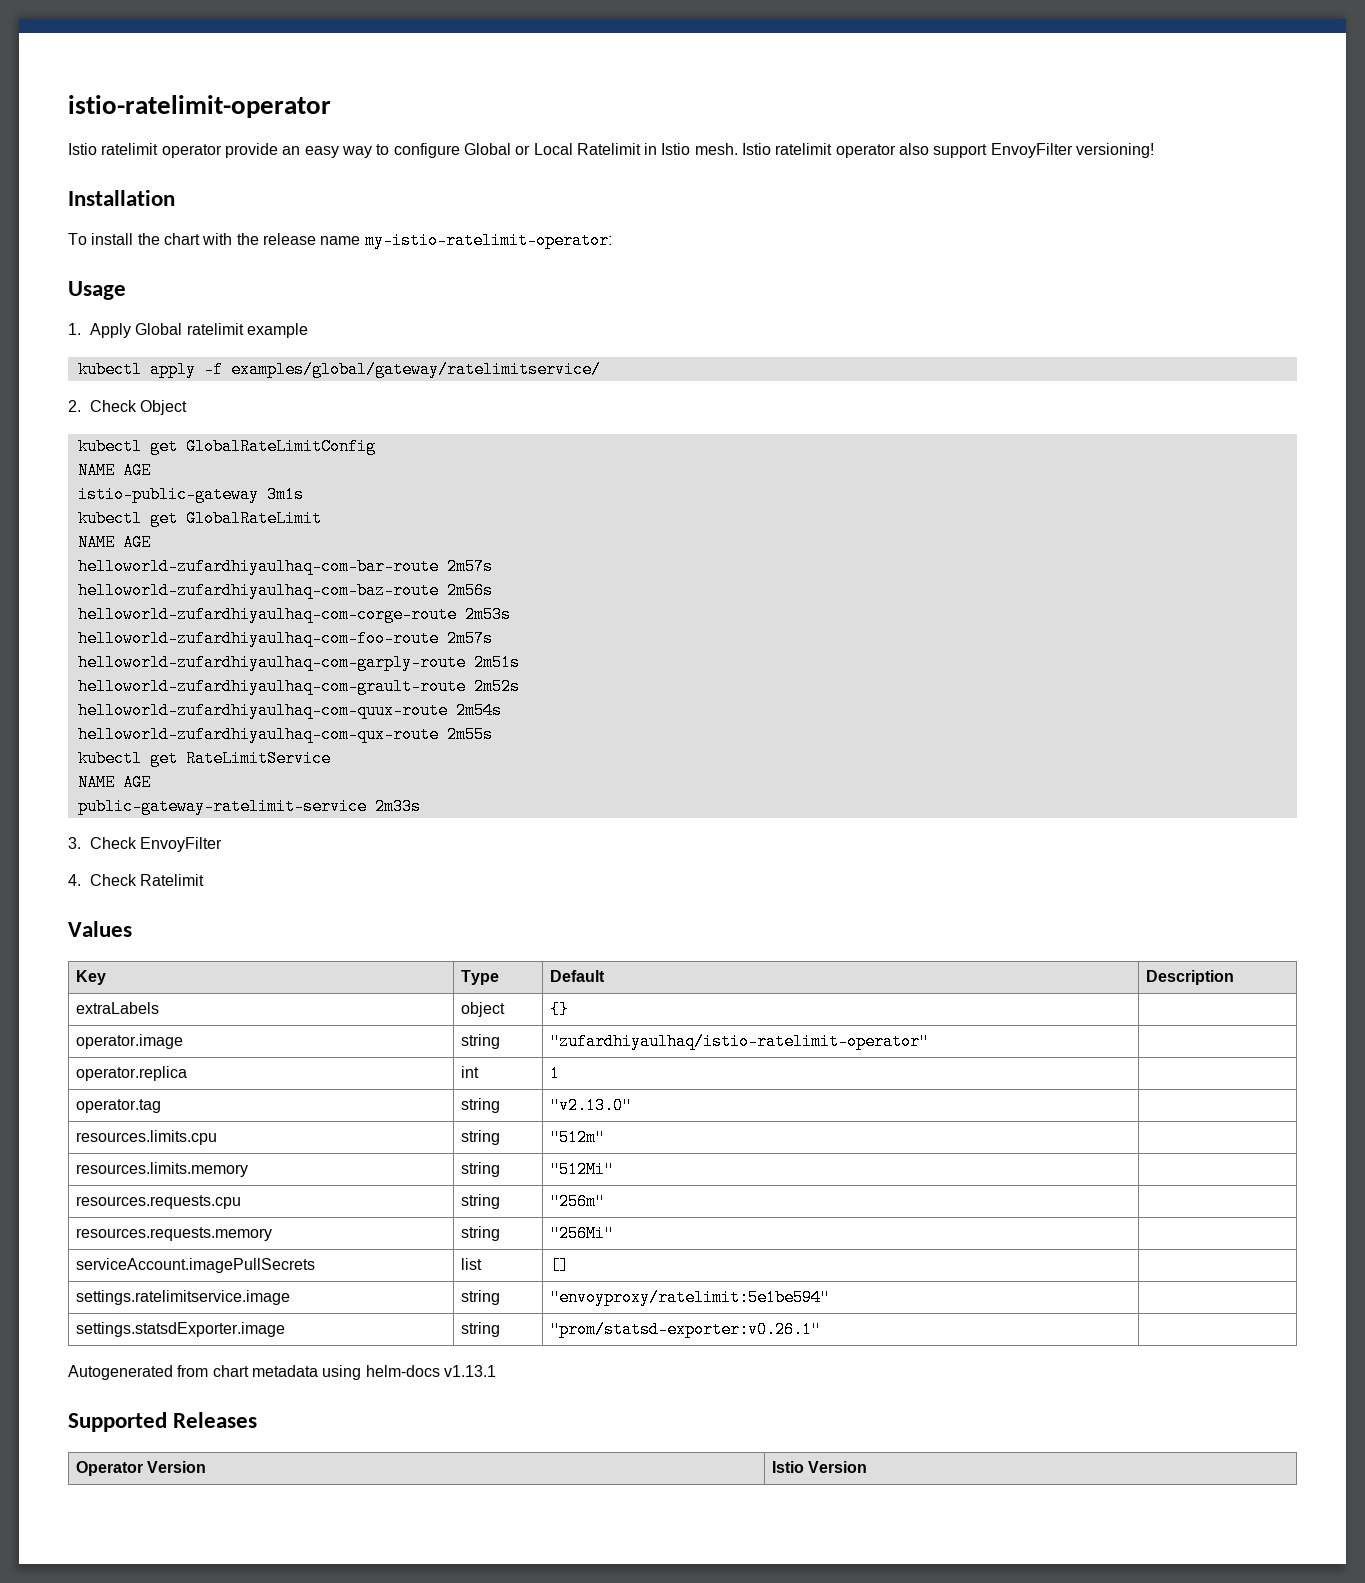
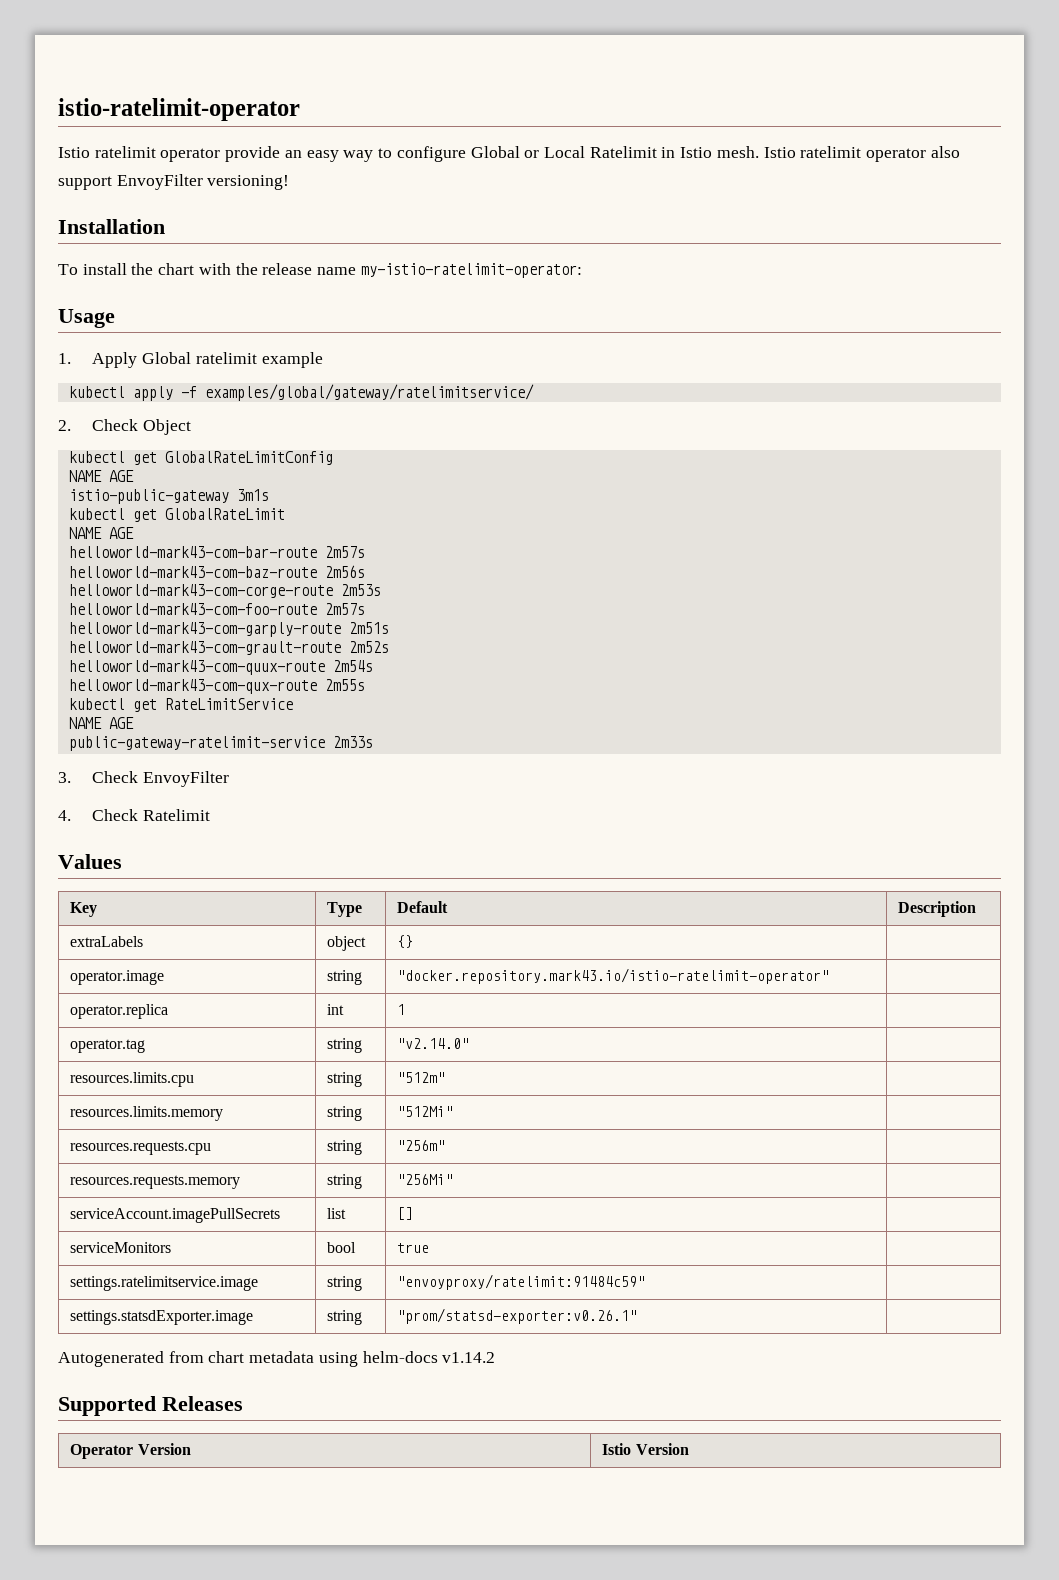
[77,558,493,575] [77,582,439,599] helloworld-zufardhiyaulhaq-com-bar-route 2m57s // helloworld-zufardhiyaulhaq-com-baz-route -> [68,546,365,558] [68,566,317,578] helloworld-mark43-com-bar-route 2m57s // helloworld-mark43-com-baz-route
[77,606,457,623] helloworld-zufardhiyaulhaq-com-corge-route -> [68,584,333,598] helloworld-mark43-com-corge-route
[77,630,493,647] [77,654,466,671] helloworld-zufardhiyaulhaq-com-foo-route 2m57s // helloworld-zufardhiyaulhaq-com-garply-route -> [68,603,365,615] [68,622,341,637] helloworld-mark43-com-foo-route 2m57s // helloworld-mark43-com-garply-route
[77,678,466,695] helloworld-zufardhiyaulhaq-com-grault-route -> [68,641,341,655] helloworld-mark43-com-grault-route
[77,702,448,719] helloworld-zufardhiyaulhaq-com-quux-route -> [68,660,325,675] helloworld-mark43-com-quux-route
[77,726,439,743] helloworld-zufardhiyaulhaq-com-qux-route -> [68,679,317,694] helloworld-mark43-com-qux-route
[549,1033,929,1050] "zufardhiyaulhaq/istio-ratelimit-operator" -> [397,968,830,984] "docker.repository.mark43.io/istio-ratelimit-operator"
[549,1097,632,1114] "v2.13.0" -> [397,1038,470,1049] "v2.14.0"
(569, 1265) none -> [70,1242,172,1253] [327,1242,357,1253] [397,1243,430,1253] // serviceMonitors | bool | true |
[549,1289,830,1306] "envoyproxy/ratelimit:5e1be594" -> [397,1274,646,1290] "envoyproxy/ratelimit:91484c59"
[443,1365,496,1377] v1.13.1 -> [442,1352,496,1363] v1.14.2

